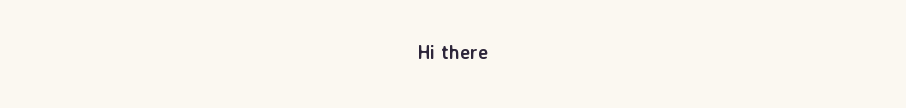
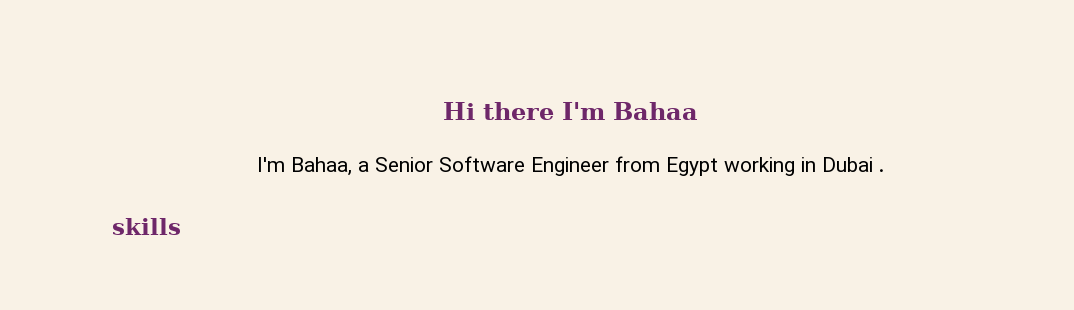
(488, 52) none -> [562,102,698,120] [257,156,884,176] [112,218,181,235] I'm Bahaa // I'm Bahaa, a Senior Software Engineer from Egypt working in Dubai . // skills

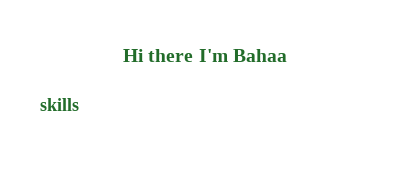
[257,156,884,176] // I'm Bahaa, a Senior Software Engineer from Egypt working in Dubai . -> (287, 55) none

